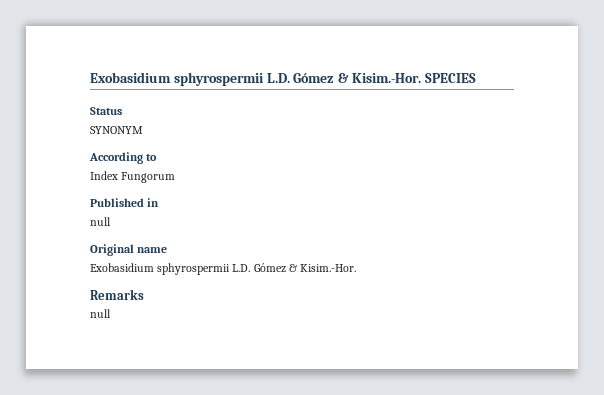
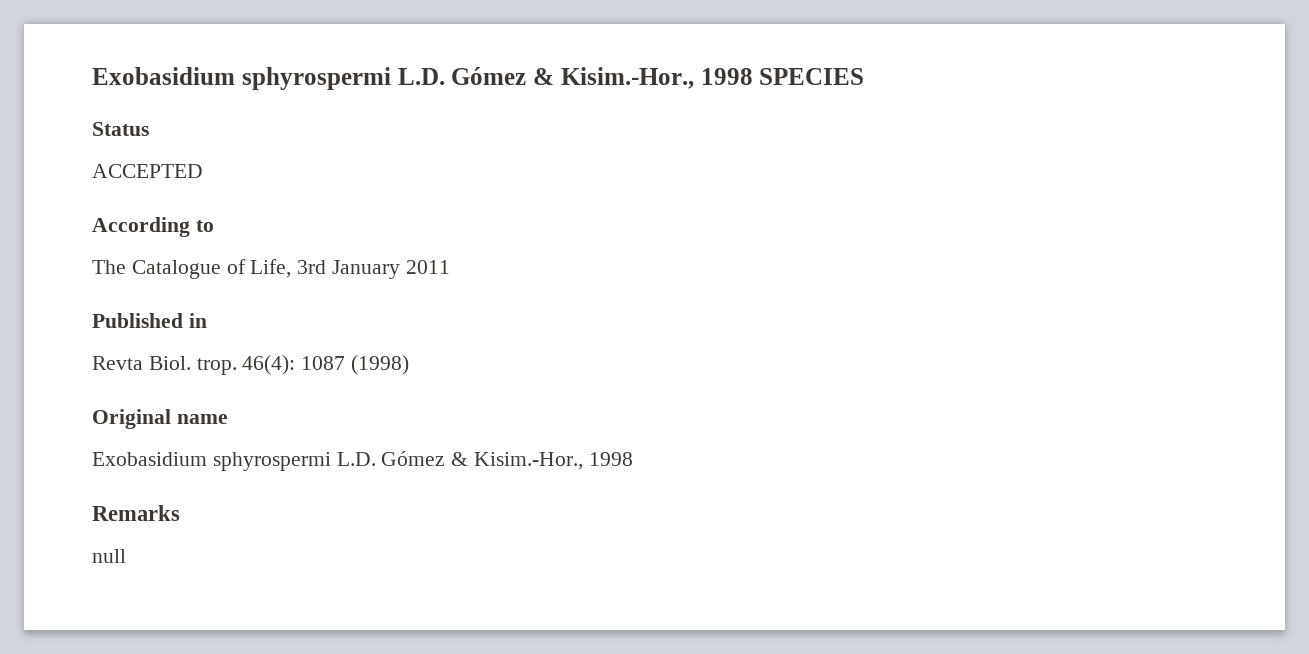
[90,72,421,86] Exobasidium sphyrospermii L.D. Gómez & Kisim.-Hor. -> [92,67,753,90] Exobasidium sphyrospermi L.D. Gómez & Kisim.-Hor., 1998
[90,126,143,134] SYNONYM -> [92,164,203,178] ACCEPTED
[90,171,176,183] [90,198,160,207] [90,217,111,226] Index Fungorum // Published in // null -> [92,259,450,279] [92,313,207,328] [92,355,410,375] The Catalogue of Life, 3rd January 2011 // Published in // Revta Biol. trop. 46(4): 1087 (1998)
[157,263,357,275] sphyrospermii L.D. Gómez & Kisim.-Hor. -> [212,451,633,471] sphyrospermi L.D. Gómez & Kisim.-Hor., 1998

